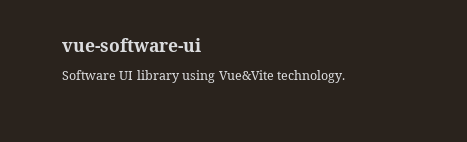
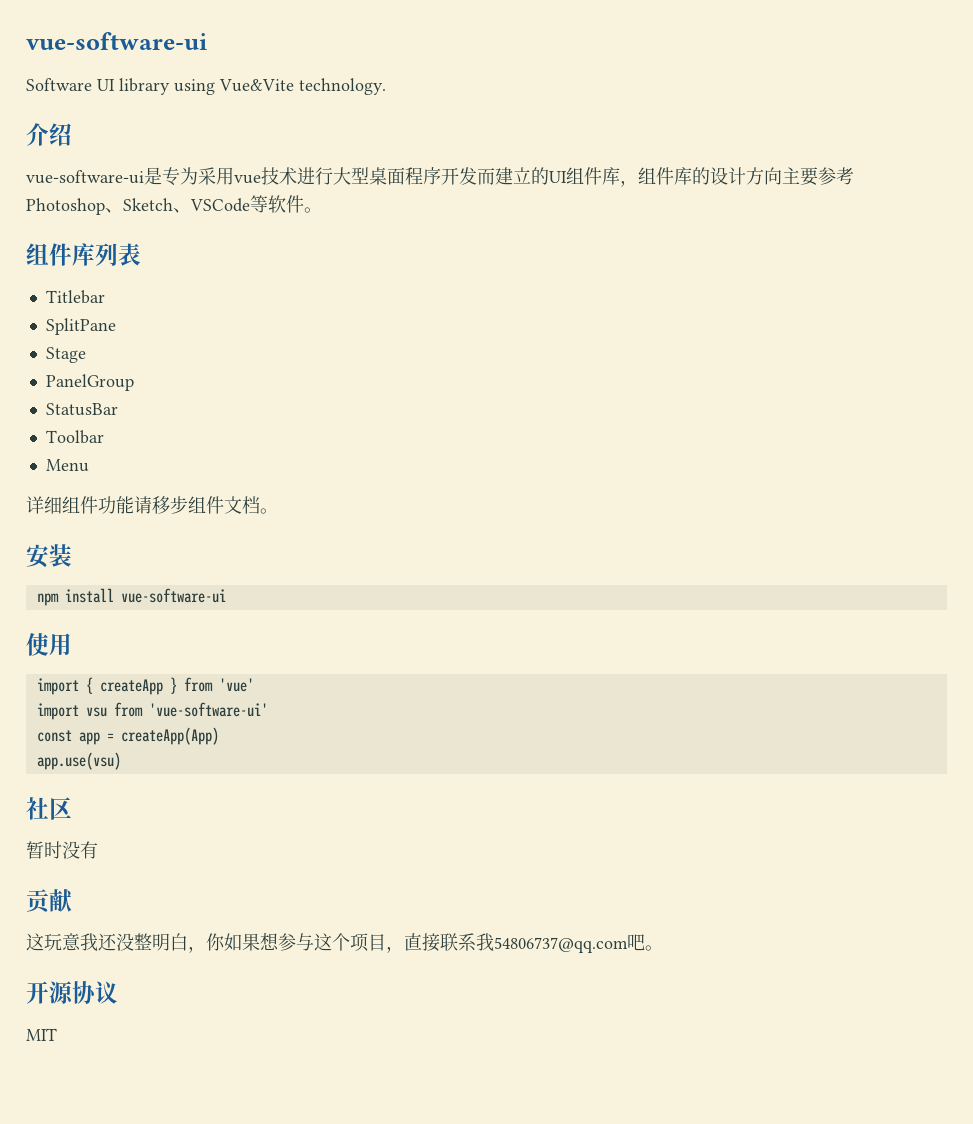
(345, 76) none -> [26,123,72,146] [26,167,854,187] [26,195,322,215] [26,243,141,266] [45,290,105,304] [45,318,116,335] [45,347,86,363] [45,374,134,391] [45,403,118,416] [45,430,104,444] [45,459,89,472] [26,496,278,514] [26,544,72,568] [36,588,226,606] [26,633,72,656] [36,677,254,695] [36,702,268,720] [36,727,219,745] [36,752,121,770] [26,797,72,820] [26,841,98,859] [26,889,73,914] [26,932,663,953] [26,981,118,1004] [26,1028,57,1041] // 介绍 // vue-software-ui是专为采用vue技术进行大型桌面程序开发而建立的UI组件库，组件库的设计方向主要参考Photoshop、Sketch、VSCode等软件。 // 组件库列表 // Titlebar // SplitPane // Stage // PanelGroup // StatusBar // Toolbar // Menu // 详细组件功能请移步组件文档。 // 安装 // npm install vue-software-ui // 使用 // import { createApp } from 'vue' // import vsu from 'vue-software-ui' // const app = createApp(App) // app.use(vsu) // 社区 // 暂时没有 // 贡献 // 这玩意我还没整明白，你如果想参与这个项目，直接联系我54806737@qq.com吧。 // 开源协议 // MIT

